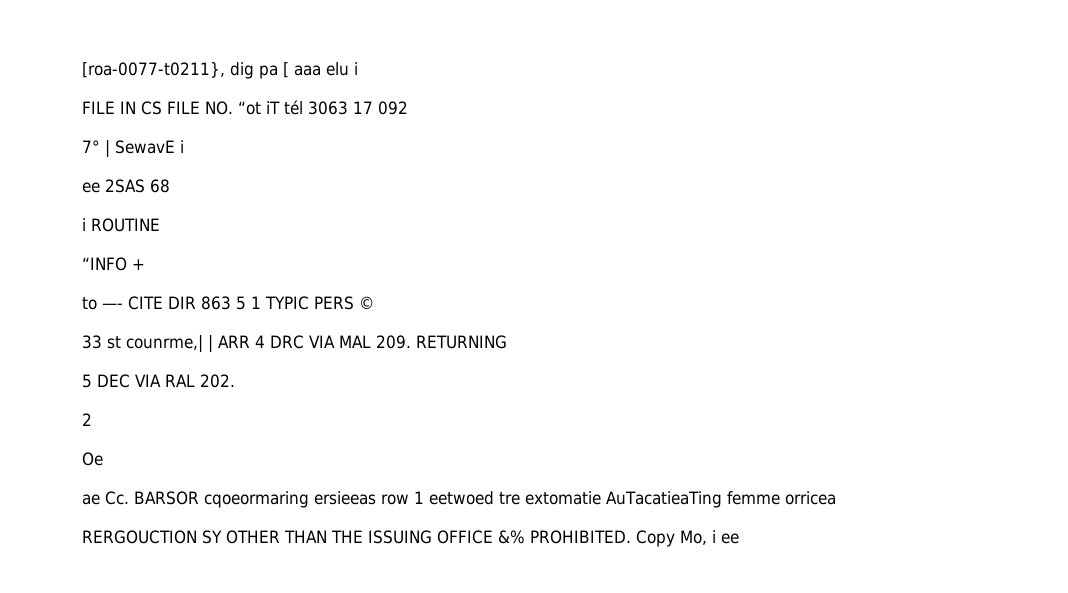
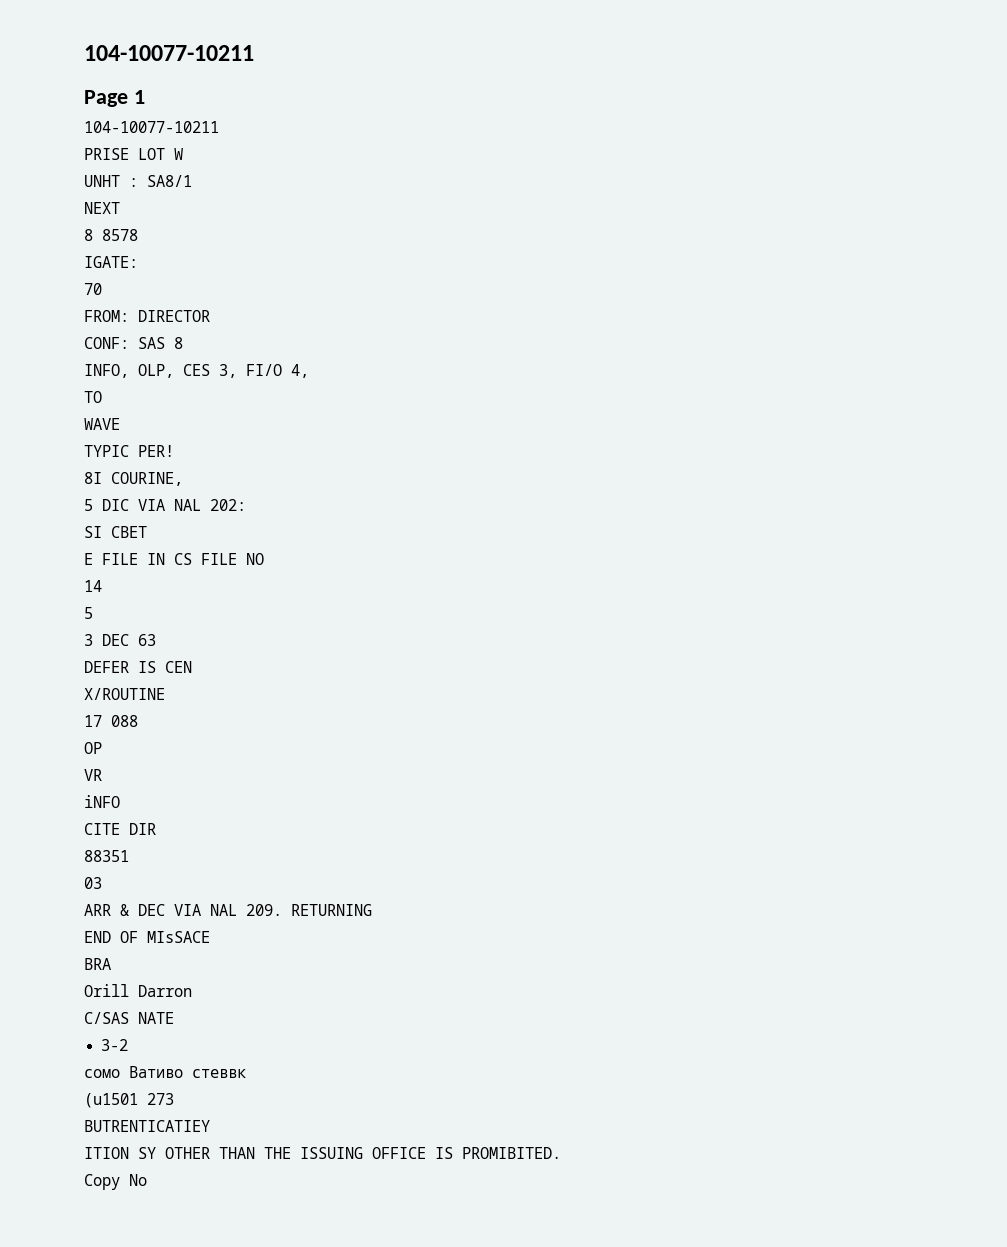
[82,62,358,79] [82,100,408,115] [82,140,184,158] [82,179,170,193] [82,218,160,232] [82,257,145,271] [82,296,374,310] [82,335,507,353] [82,374,235,388] [82,413,92,426] [82,452,103,466] [82,491,836,508] [82,530,197,544] [roa-0077-t0211}, dig pa [ aaa elu i // FILE IN CS FILE NO. “ot iT tél 3063 17 092 // 7° | SewavE i // ee 2SAS 68 // i ROUTINE // “INFO + // to —- CITE DIR 863 5 1 TYPIC PERS © // 33 st counrme,| | ARR 4 DRC VIA MAL 209. RETURNING // 5 DEC VIA RAL 202. // 2 // Oe // ae Cc. BARSOR cqoeormaring ersieeas row 1 eetwoed tre extomatie AuTacatieaTing femme orricea // RERGOUCTION -> [84,45,254,61] [84,90,145,107] [84,121,219,133] [84,148,183,160] [84,175,192,187] [84,202,120,214] [84,229,138,241] [84,256,138,268] [84,283,102,295] [84,310,210,322] [84,337,183,349] [84,364,309,378] [84,391,102,403] [84,418,120,430] [84,445,174,457] [84,472,183,486] [84,499,246,511] [84,526,147,538] [84,553,264,565] [84,580,102,592] [84,607,93,619] [84,634,156,646] [84,661,192,673] [84,688,165,700] [84,715,138,727] [84,742,102,754] [84,769,102,781] [84,795,120,808] [84,823,156,835] [84,850,129,862] [84,877,102,889] [84,904,372,916] [84,931,210,943] [84,958,111,970] [84,984,192,997] [84,1012,174,1024] [101,1039,129,1051] [84,1066,246,1078] [84,1093,174,1108] [84,1120,210,1132] [84,1147,129,1159] 104-10077-10211 // Page 1 // 104-10077-10211 // PRISE LOT W // UNHT : SA8/1 // NEXT // 8 8578 // IGATE: // 70 // FROM: DIRECTOR // CONF: SAS 8 // INFO, OLP, CES 3, FI/O 4, // TO // WAVE // TYPIC PER! // 8I COURINE, // 5 DIC VIA NAL 202: // SI CBET // E FILE IN CS FILE NO // 14 // 5 // 3 DEC 63 // DEFER IS CEN // X/ROUTINE // 17 088 // OP // VR // iNFO // CITE DIR // 88351 // 03 // ARR & DEC VIA NAL 209. RETURNING // END OF MIsSACE // BRA // Orill Darron // C/SAS NATE // 3-2 // сомо Вативо стеввк // (u1501 273 // BUTRENTICATIEY // ITION
[498,530,739,547] &% PROHIBITED. Copy Mo, i ee -> [435,1147,561,1159] [84,1174,147,1190] IS PROMIBITED. // Copy No

